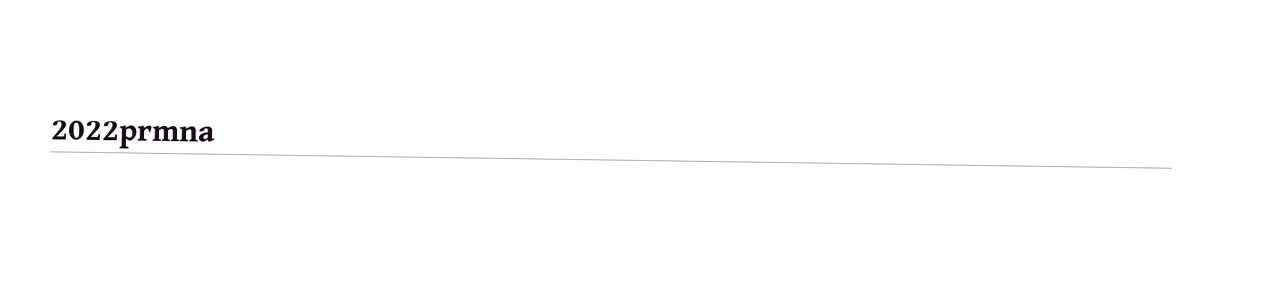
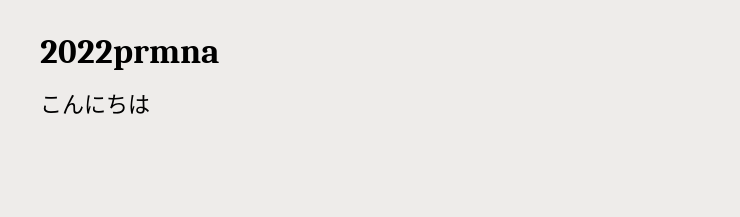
(216, 135) none -> [40,94,150,115] // こんにちは

